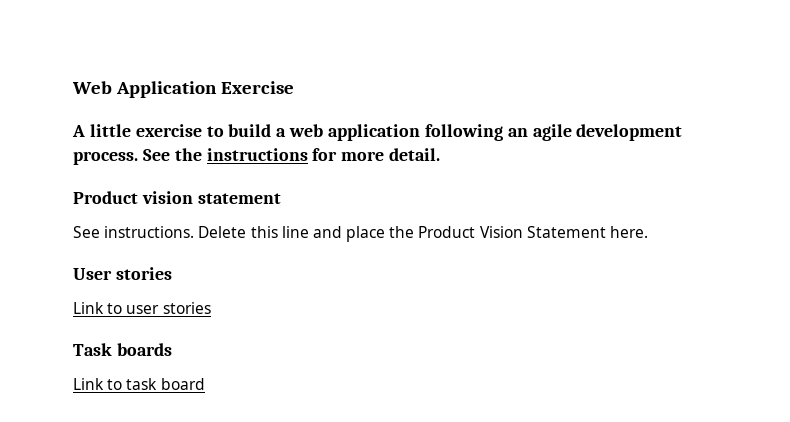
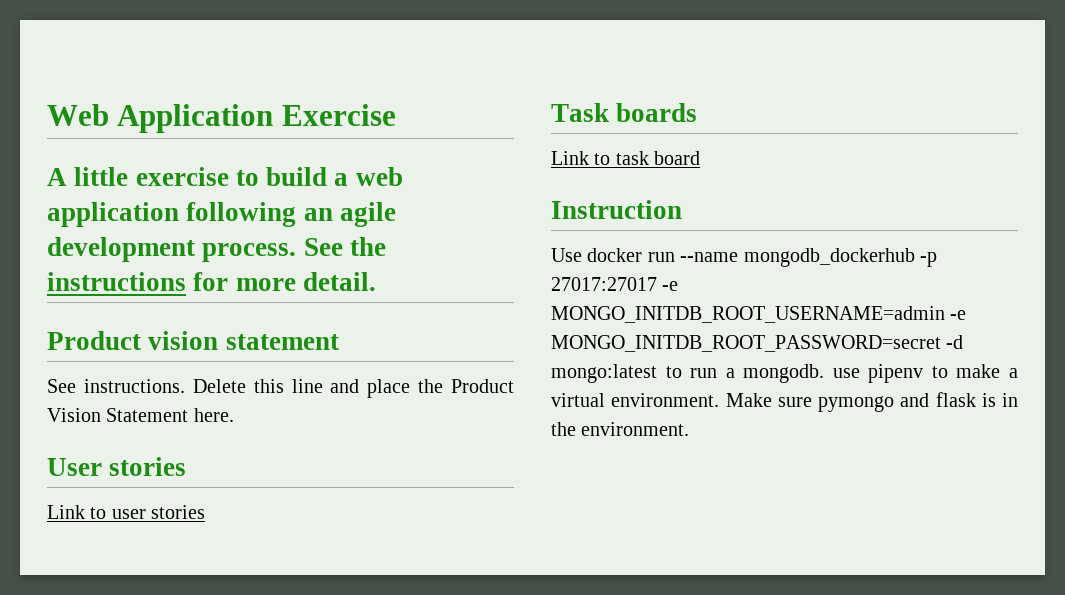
(205, 384) none -> [551,200,682,219] [551,248,937,267] [551,277,679,291] [551,306,967,323] [551,335,964,352] [551,364,1018,383] [551,392,1018,412] [551,422,690,436] // Instruction // Use docker run --name mongodb_dockerhub -p 27017:27017 -e MONGO_INITDB_ROOT_USERNAME=admin -e MONGO_INITDB_ROOT_PASSWORD=secret -d mongo:latest to run a mongodb. use pipenv to make a virtual environment. Make sure pymongo and flask is in the environment.

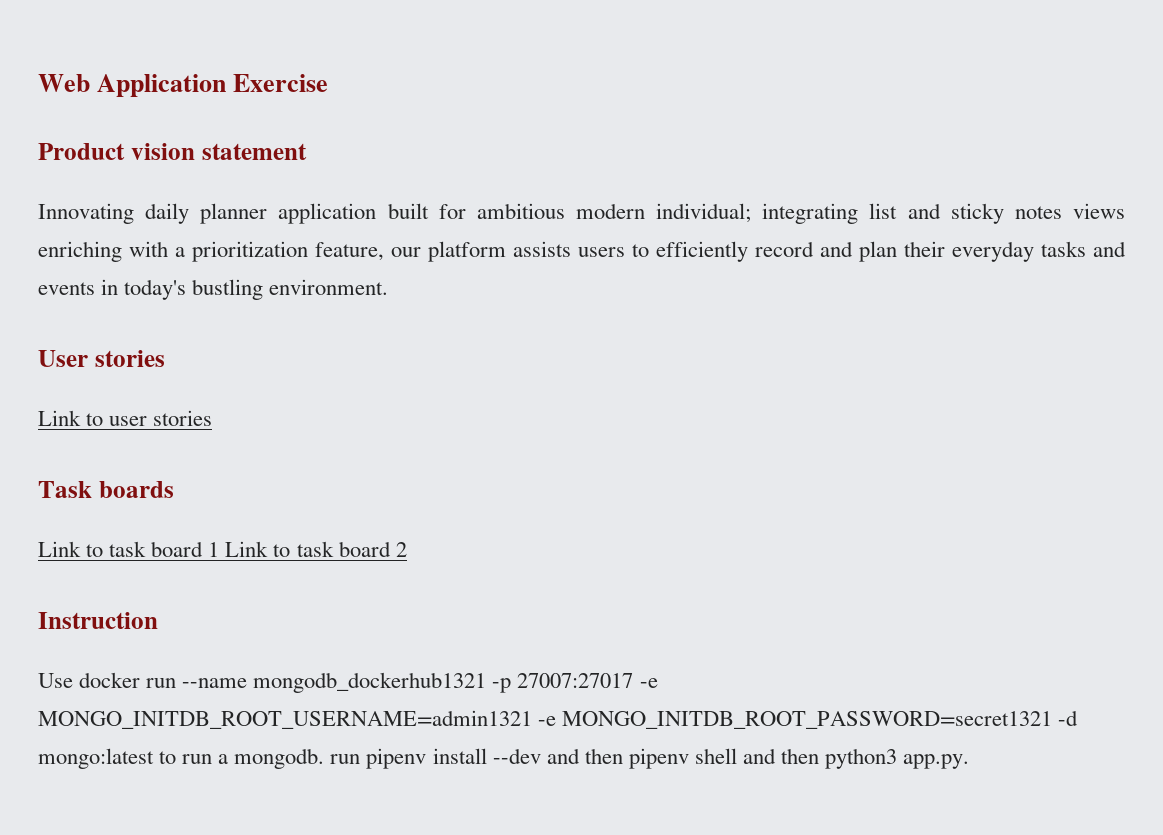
[47,167,403,186] [47,202,396,227] [47,237,386,262] [47,272,376,291] [47,331,339,350] [47,379,514,398] [47,408,234,422] A little exercise to build a web application following an agile development process. See the instructions for more detail. // Product vision statement // See instructions. Delete this line and place the Product Vision Statement here. -> [38,143,307,160] [38,203,1125,224] [38,241,1126,262] [38,279,389,300] Product vision statement // Innovating daily planner application built for ambitious modern individual; integrating list and sticky notes views enriching with a prioritization feature, our platform assists users to efficiently record and plan their everyday tasks and events in today's bustling environment.
(701, 158) none -> [208,541,407,557] 1 Link to task board 2
[743,248,937,267] [551,277,679,291] [551,306,967,323] [551,335,941,352] mongodb_dockerhub -p 27017:27017 -e MONGO_INITDB_ROOT_USERNAME=admin -e MONGO_INITDB_ROOT_PASSWORD=secret -> [253,672,658,693] [38,710,1053,729] mongodb_dockerhub1321 -p 27007:27017 -e MONGO_INITDB_ROOT_USERNAME=admin1321 -e MONGO_INITDB_ROOT_PASSWORD=secret1321
[832,364,1018,383] [551,392,1018,412] [551,422,690,436] use pipenv to make a virtual environment. Make sure pymongo and flask is in the environment. -> [330,748,970,769] run pipenv install --dev and then pipenv shell and then python3 app.py.

